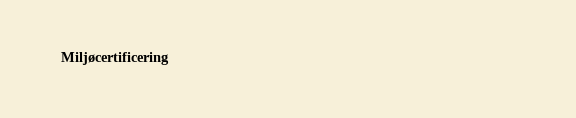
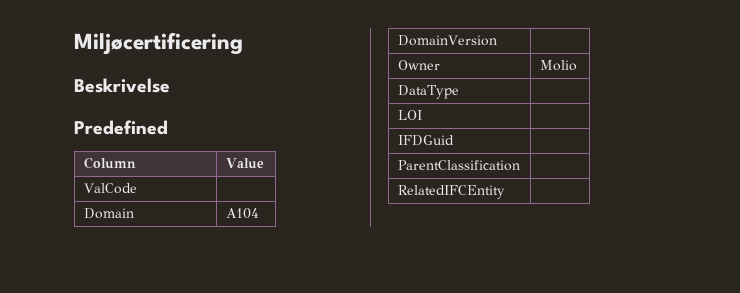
(169, 58) none -> [74,78,170,93] [74,120,168,135] [83,157,136,169] [225,158,264,169] [83,183,137,194] [83,208,134,219] [225,208,259,219] [397,35,497,46] [397,60,440,70] [539,60,577,71] [397,85,459,99] [397,110,422,120] [397,135,454,146] [397,160,520,171] [397,185,505,199] // Beskrivelse // Predefined // Column | Value // ValCode | // Domain | A104 // DomainVersion | // Owner | Molio // DataType | // LOI | // IFDGuid | // ParentClassification | // RelatedIFCEntity |

